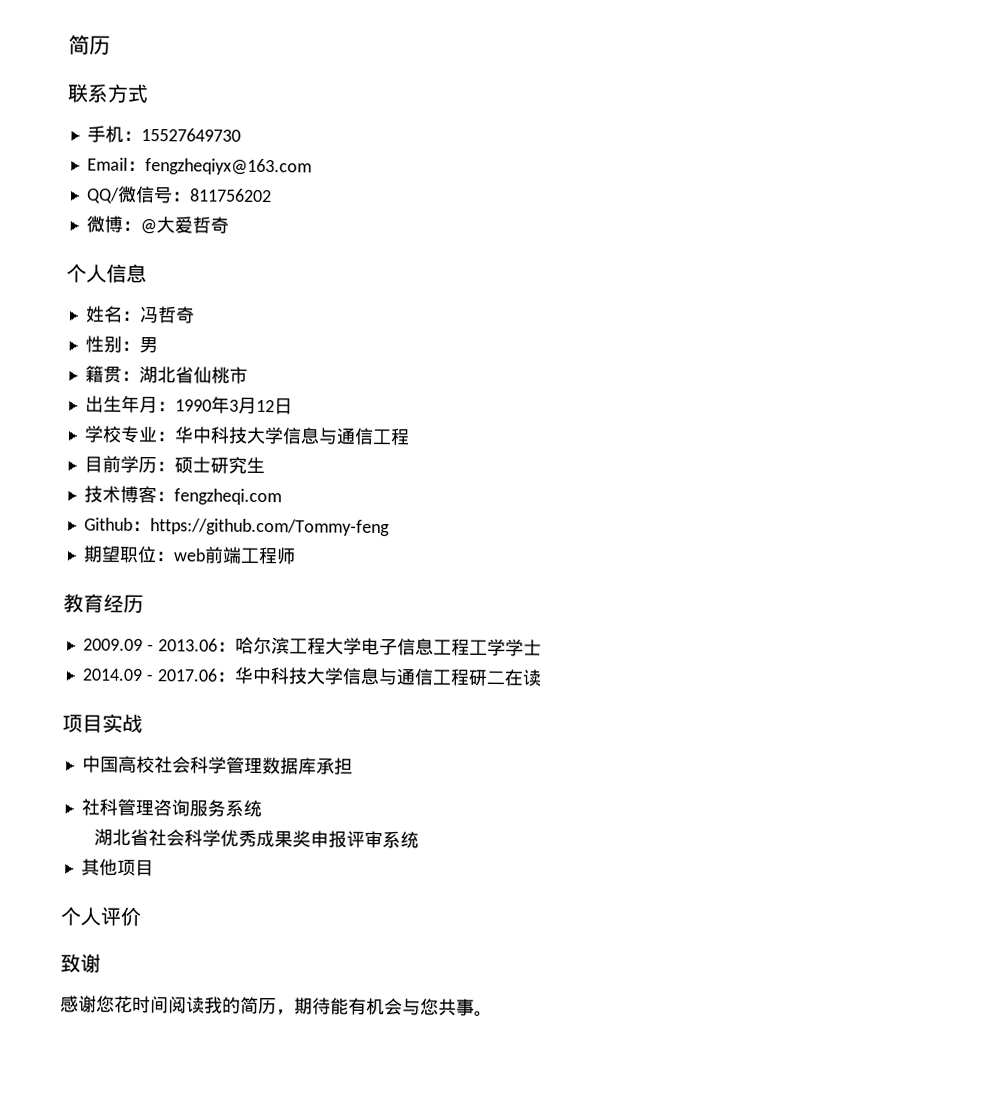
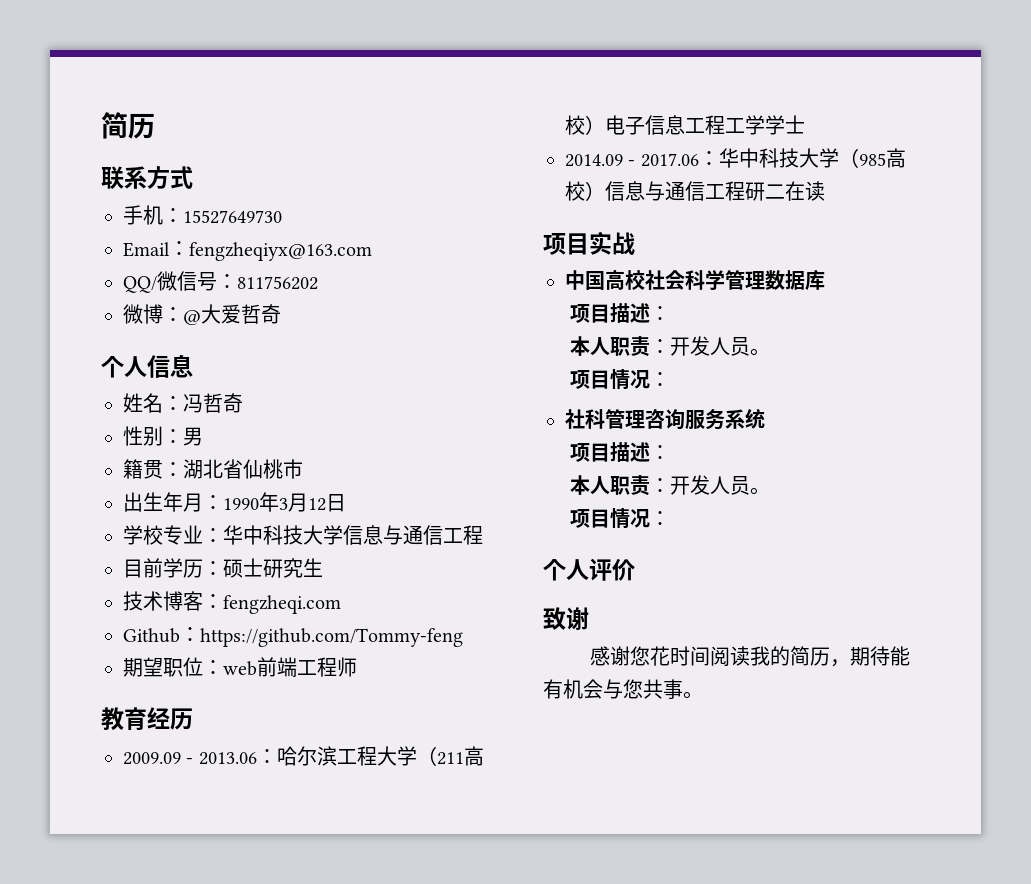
(362, 646) none -> [416,746,484,766] [565,115,605,135] （211高校）
(344, 676) none -> [838,148,906,168] [565,181,605,201] （985高校）
[315,757,353,775] 承担 -> [569,303,670,323] [569,336,770,357] [569,369,670,390] // 项目描述： // 本人职责：开发人员。 // 项目情况：
[93,828,419,849] [80,858,154,877] 湖北省社会科学优秀成果奖申报评审系统 // 其他项目 -> [569,442,670,462] [569,475,770,496] [569,508,670,529] 项目描述： // 本人职责：开发人员。 // 项目情况：

